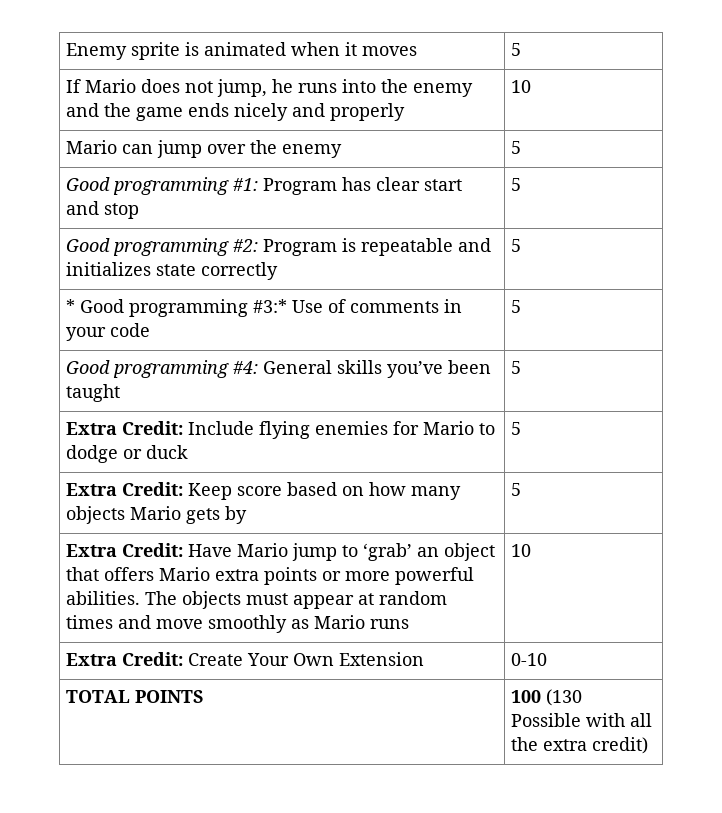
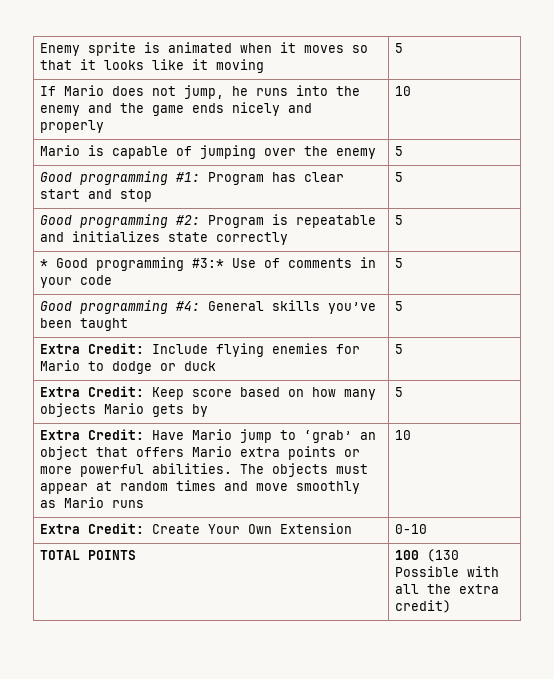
(418, 51) none -> [352,45,369,53] [40,59,265,73] so that it looks like it moving
[122,140,203,158] can jump -> [88,145,257,159] is capable of jumping

